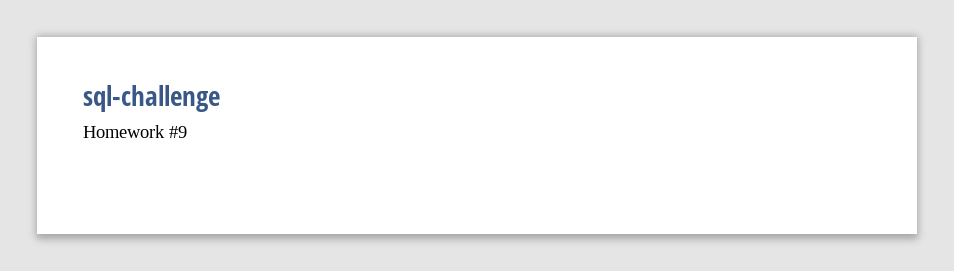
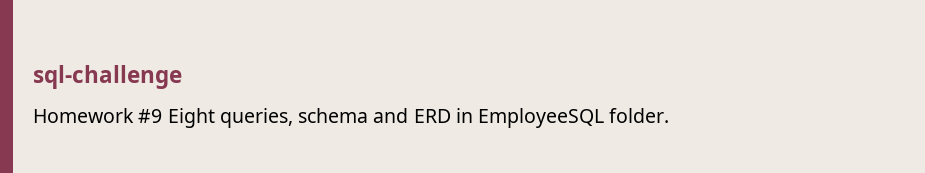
(187, 132) none -> [167,108,670,128] Eight queries, schema and ERD in EmployeeSQL folder.

